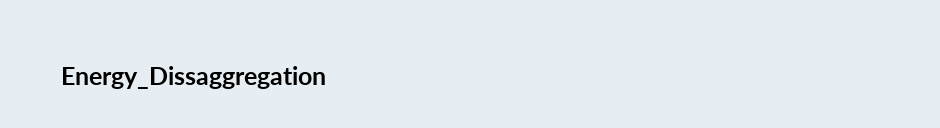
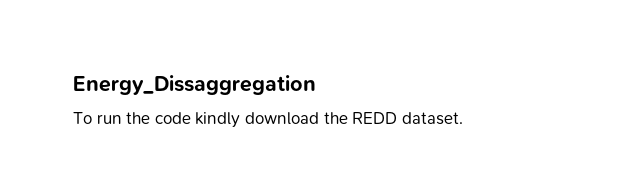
(326, 77) none -> [73,112,463,128] // To run the code kindly download the REDD dataset.

